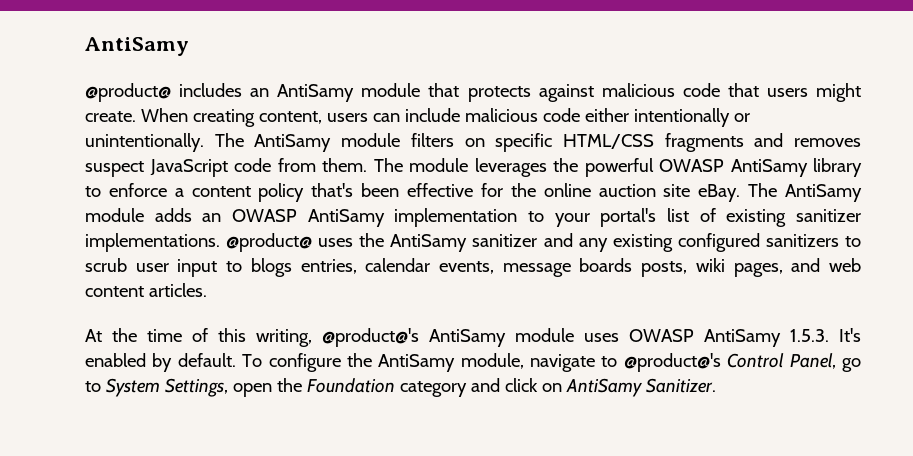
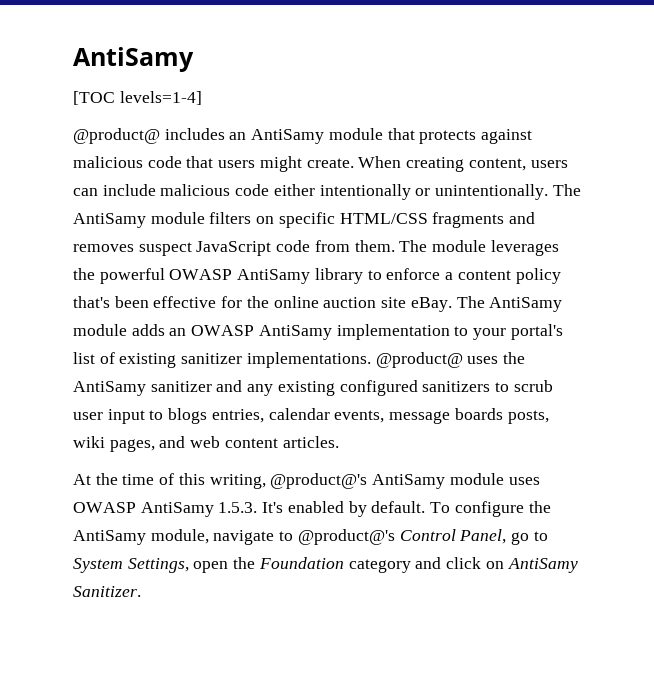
[85,37,189,56] AntiSamy -> [73,47,194,72] [73,91,202,105] AntiSamy // [TOC levels=1-4]

